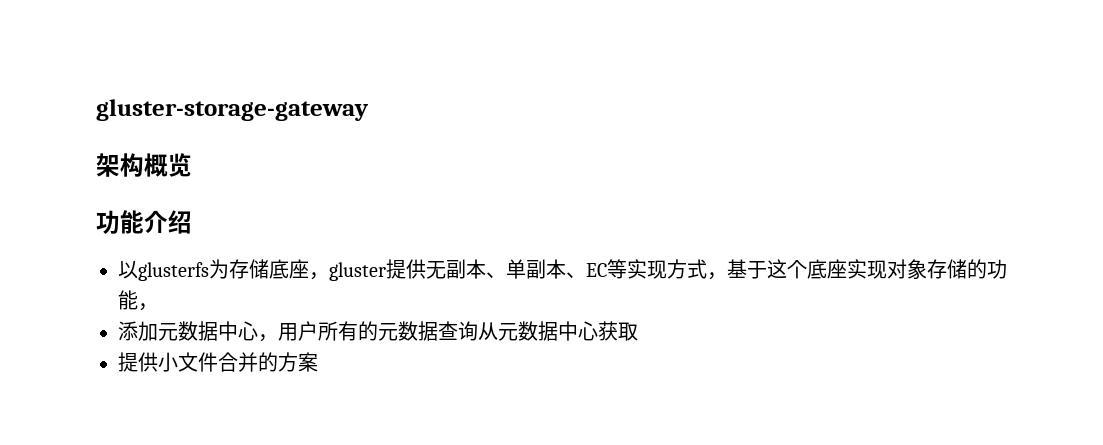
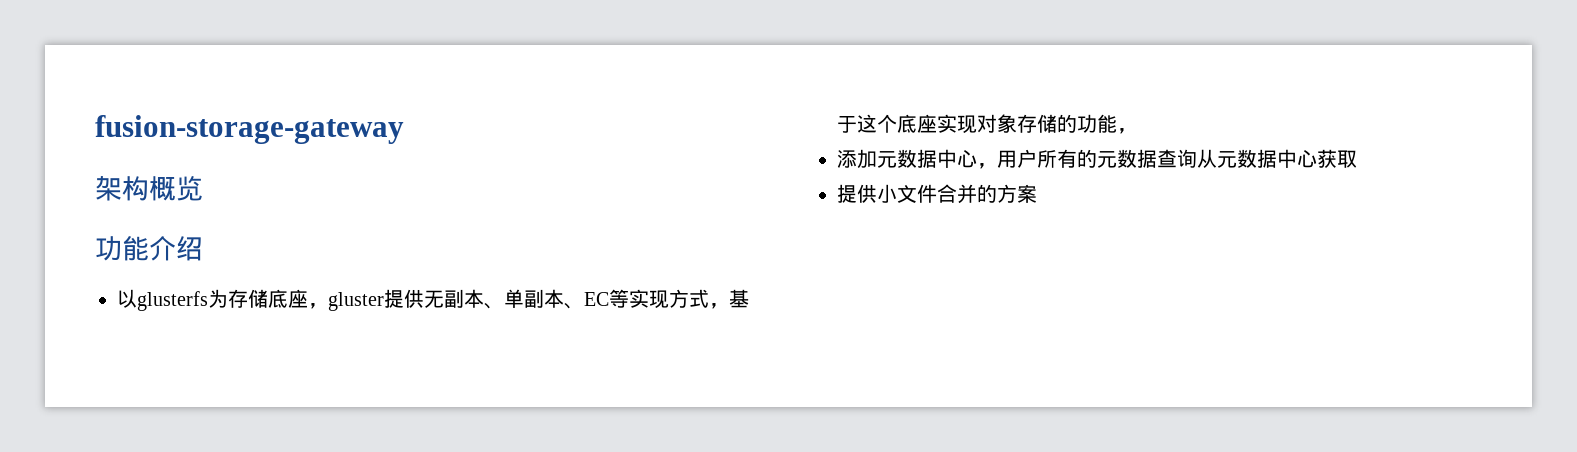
[96,99,369,121] gluster-storage-gateway -> [95,115,404,144] fusion-storage-gateway

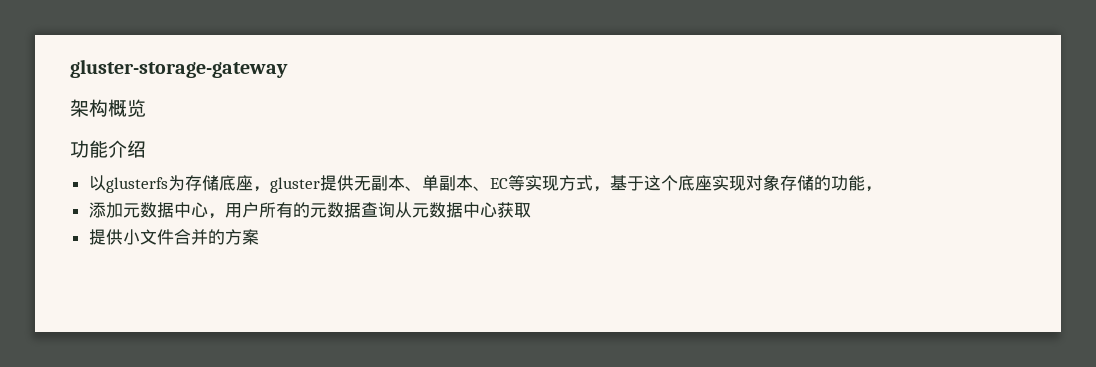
[95,115,404,144] fusion-storage-gateway -> [70,59,288,78] gluster-storage-gateway

